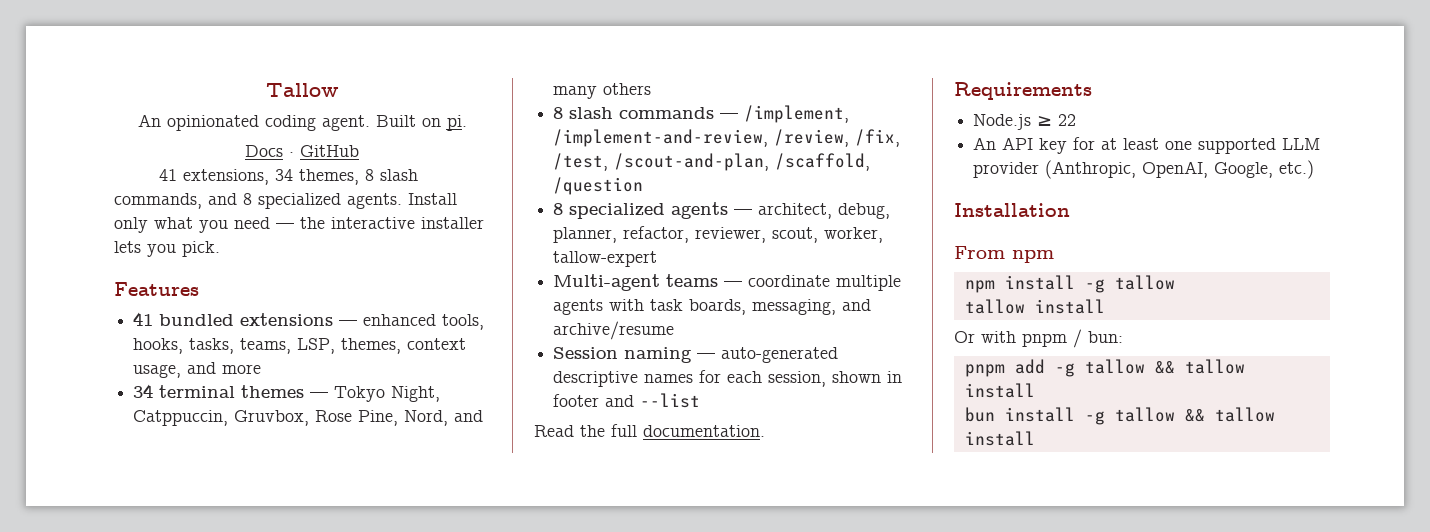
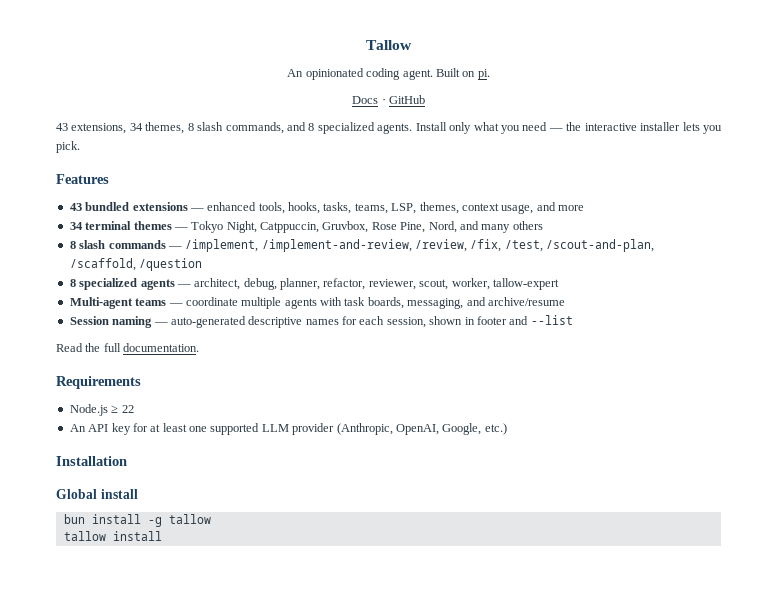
[158,169,177,181] 41 -> [56,123,68,131] 43
[133,312,154,326] 41 -> [69,203,82,211] 43
[954,246,1054,263] [964,280,995,293] From npm // npm -> [56,489,138,499] [63,514,85,524] Global install // bun
[954,329,1123,348] [964,359,1245,377] [964,383,1035,398] [964,407,1275,425] [964,431,1035,446] // Or with pnpm / bun: // pnpm add -g tallow && tallow install // bun install -g tallow && tallow install -> (162, 536) none

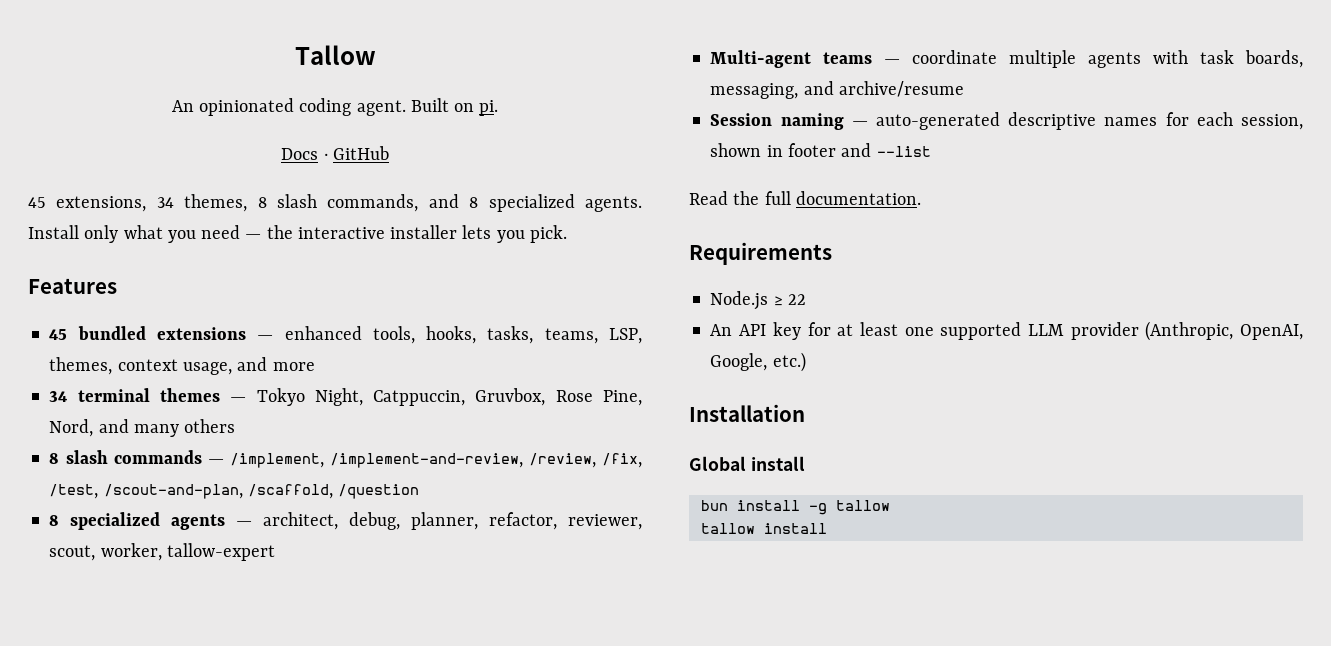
[56,123,68,131] 43 -> [28,197,46,208] 45
[69,203,82,211] 43 -> [49,329,68,340] 45

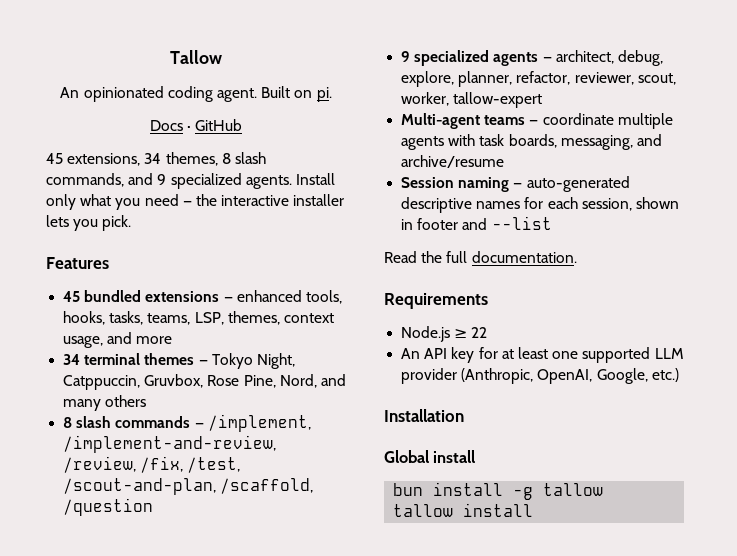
[469,197,479,208] 8 -> [157,174,167,185] 9
[49,515,60,526] 8 -> [401,51,411,62] 9
(401, 521) none -> [401,71,455,87] explore,

